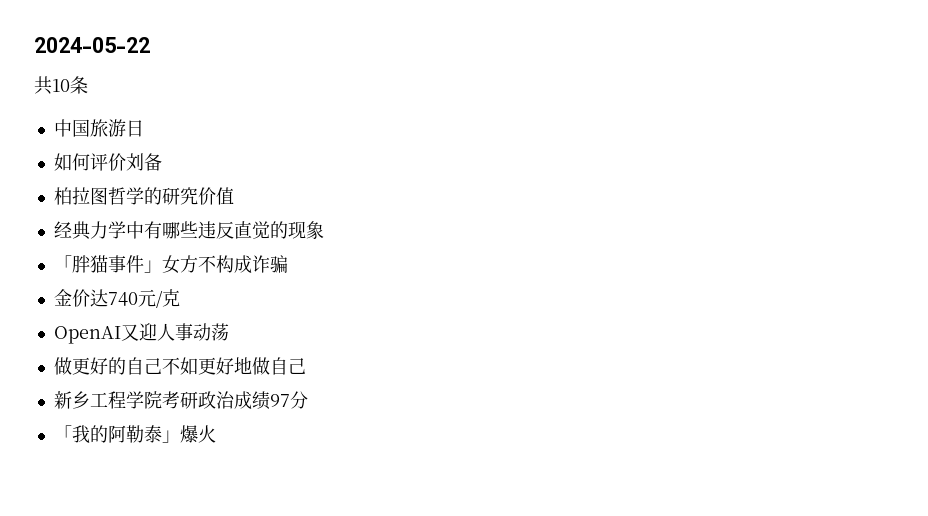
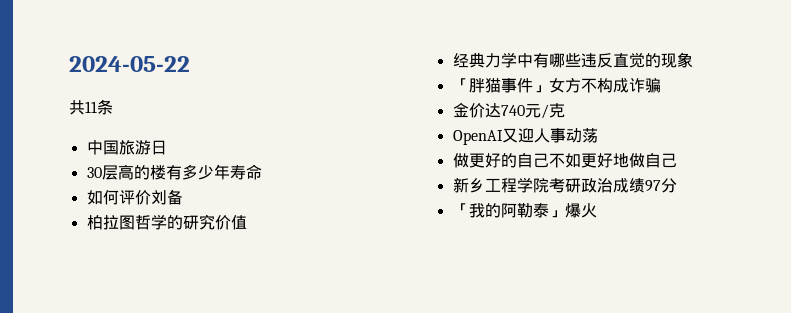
[52,79,70,92] 10 -> [85,101,97,113] 11
(144, 128) none -> [86,164,262,180] // 30层高的楼有多少年寿命

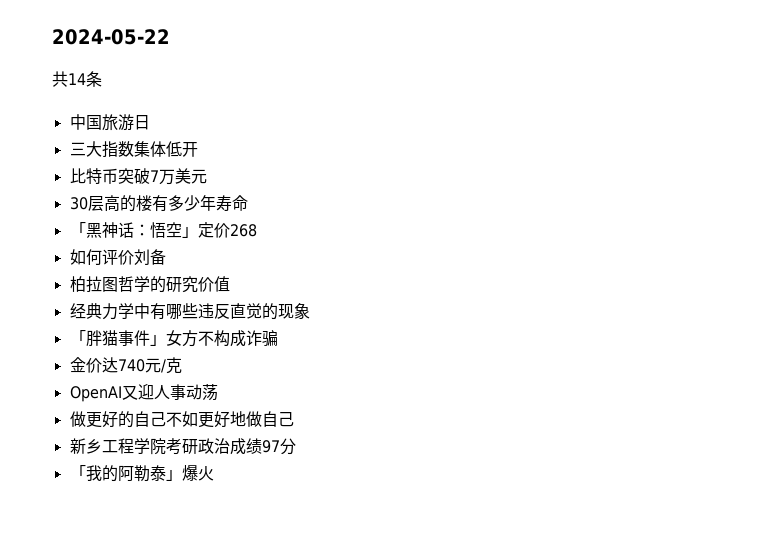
[85,101,97,113] 11 -> [68,73,86,85] 14
(167, 147) none -> [69,141,198,158] [69,168,207,185] // 三大指数集体低开 // 比特币突破7万美元
(262, 172) none -> [69,222,257,238] // 「黑神话：悟空」定价268

